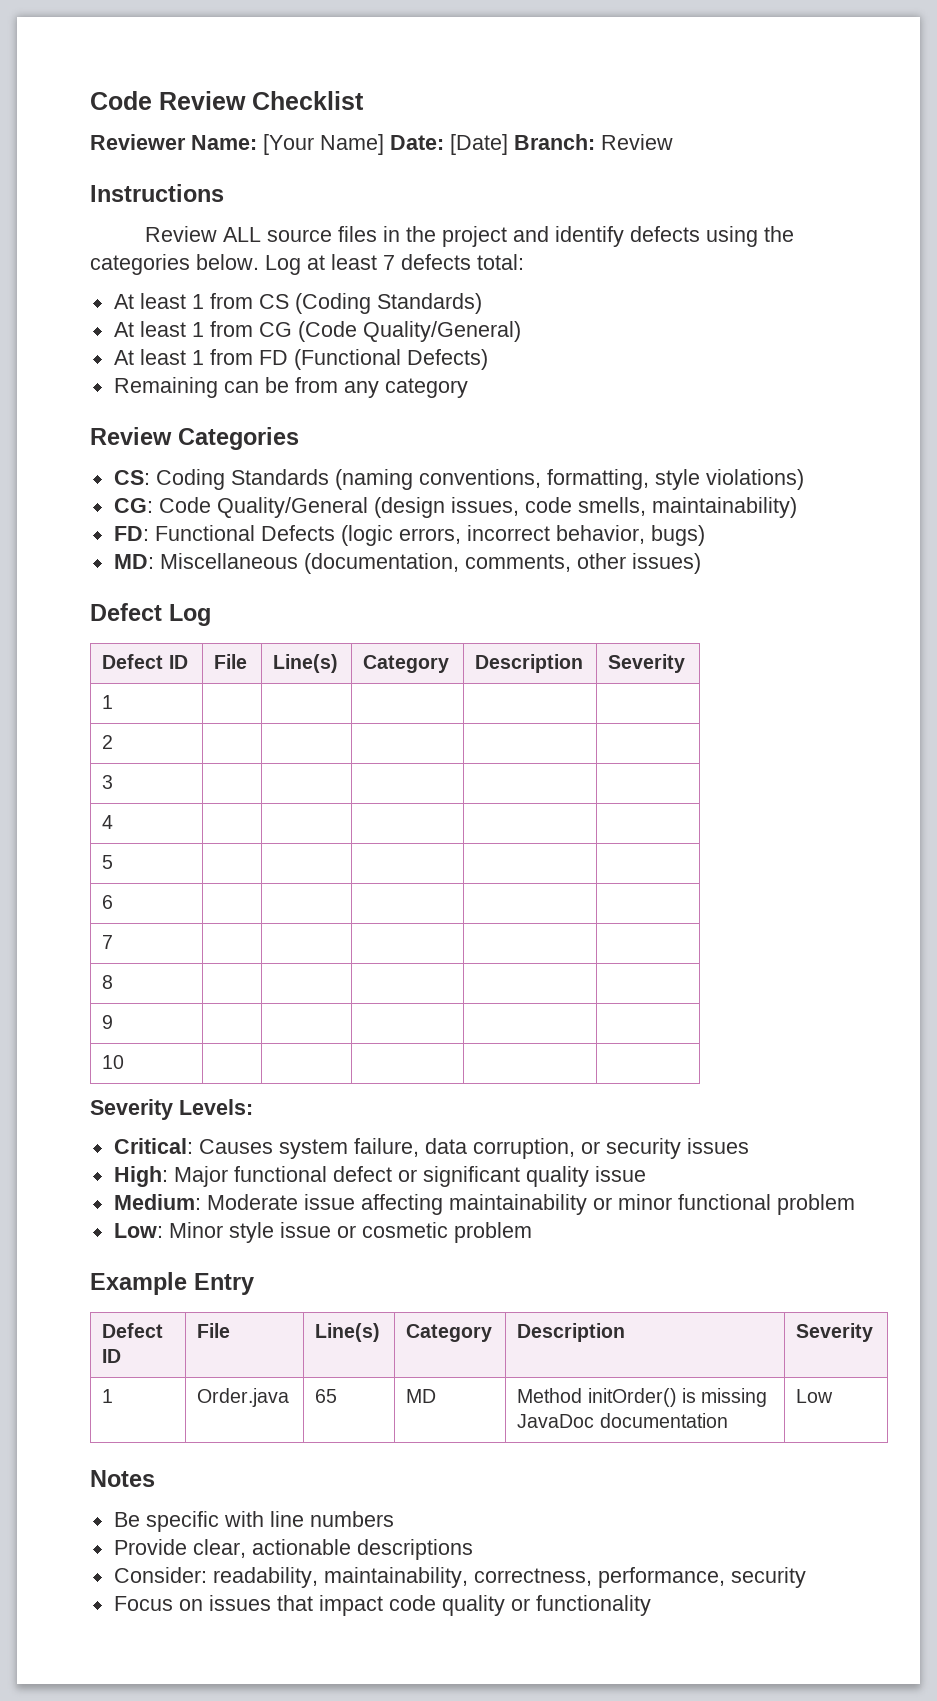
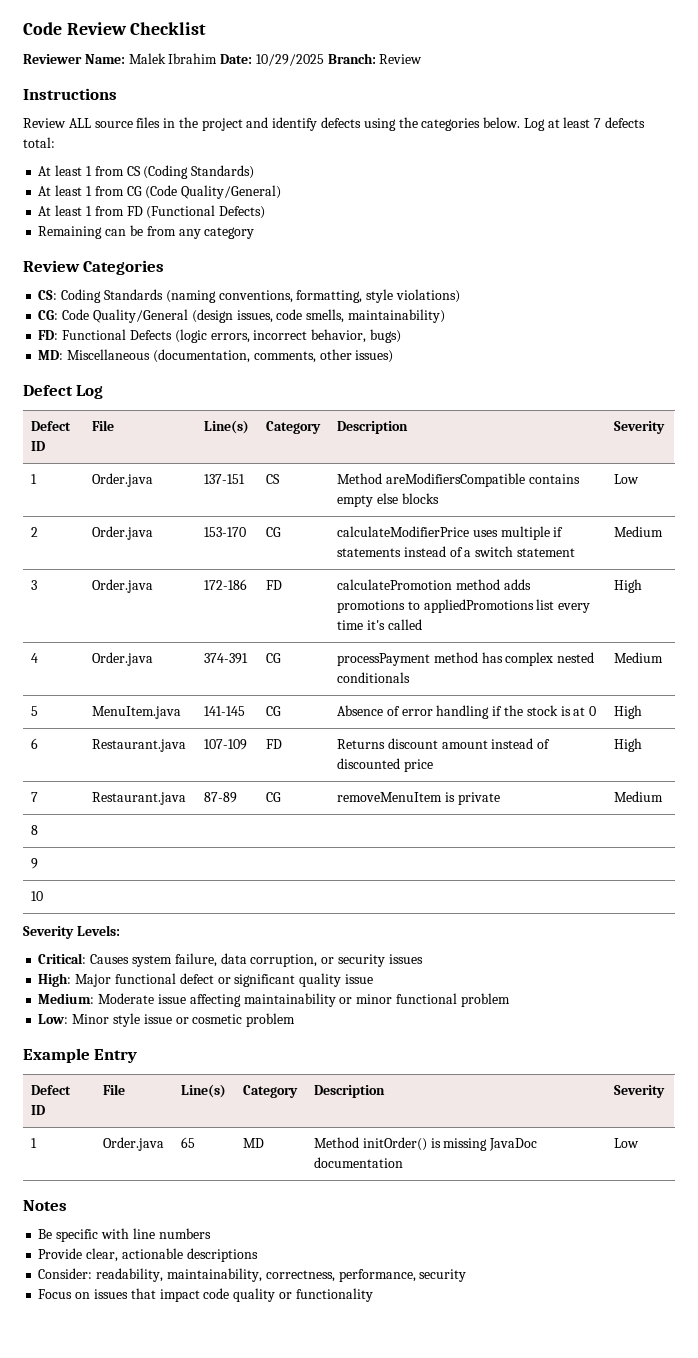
[263,134,508,155] [Your Name] Date: [Date] -> [128,53,324,66] Malek Ibrahim Date: 10/29/2025
[102,735,114,749] [102,775,114,789] [102,815,114,829] [102,855,114,869] [102,895,114,909] [102,935,114,949] | | | | // 2 | | | | | // 3 | | | | | // 4 | | | | | // 5 | | | | | // 6 | | | | | // 7 | | | | | -> [92,473,154,487] [204,474,246,484] [266,474,281,484] [337,473,580,487] [337,493,439,507] [614,474,640,484] [31,527,39,537] [92,526,154,540] [204,527,247,537] [266,527,282,537] [337,526,564,540] [337,546,576,557] [614,526,664,537] [31,580,38,590] [92,579,154,593] [204,579,248,590] [266,580,283,590] [337,579,531,590] [337,599,591,613] [337,619,422,630] [614,579,643,593] [31,653,39,663] [92,652,154,666] [204,653,249,664] [266,653,282,663] [337,652,595,666] [337,672,411,683] [614,652,664,663] [31,706,39,716] [92,706,182,719] [204,706,246,716] [266,706,282,716] [337,705,597,719] [614,705,643,719] [31,738,39,749] [92,739,187,752] [204,739,248,750] [266,739,283,749] [337,738,551,749] [337,758,433,772] [614,738,643,752] [31,792,39,802] [92,792,187,805] [204,792,238,803] [266,792,282,802] [337,792,500,805] [614,791,664,802] Order.java | 137-151 | CS | Method areModifiersCompatible contains empty else blocks | Low // 2 | Order.java | 153-170 | CG | calculateModifierPrice uses multiple if statements instead of a switch statement | Medium // 3 | Order.java | 172-186 | FD | calculatePromotion method adds promotions to appliedPromotions list every time it's called | High // 4 | Order.java | 374-391 | CG | processPayment method has complex nested conditionals | Medium // 5 | MenuItem.java | 141-145 | CG | Absence of error handling if the stock is at 0 | High // 6 | Restaurant.java | 107-109 | FD | Returns discount amount instead of discounted price | High // 7 | Restaurant.java | 87-89 | CG | removeMenuItem is private | Medium

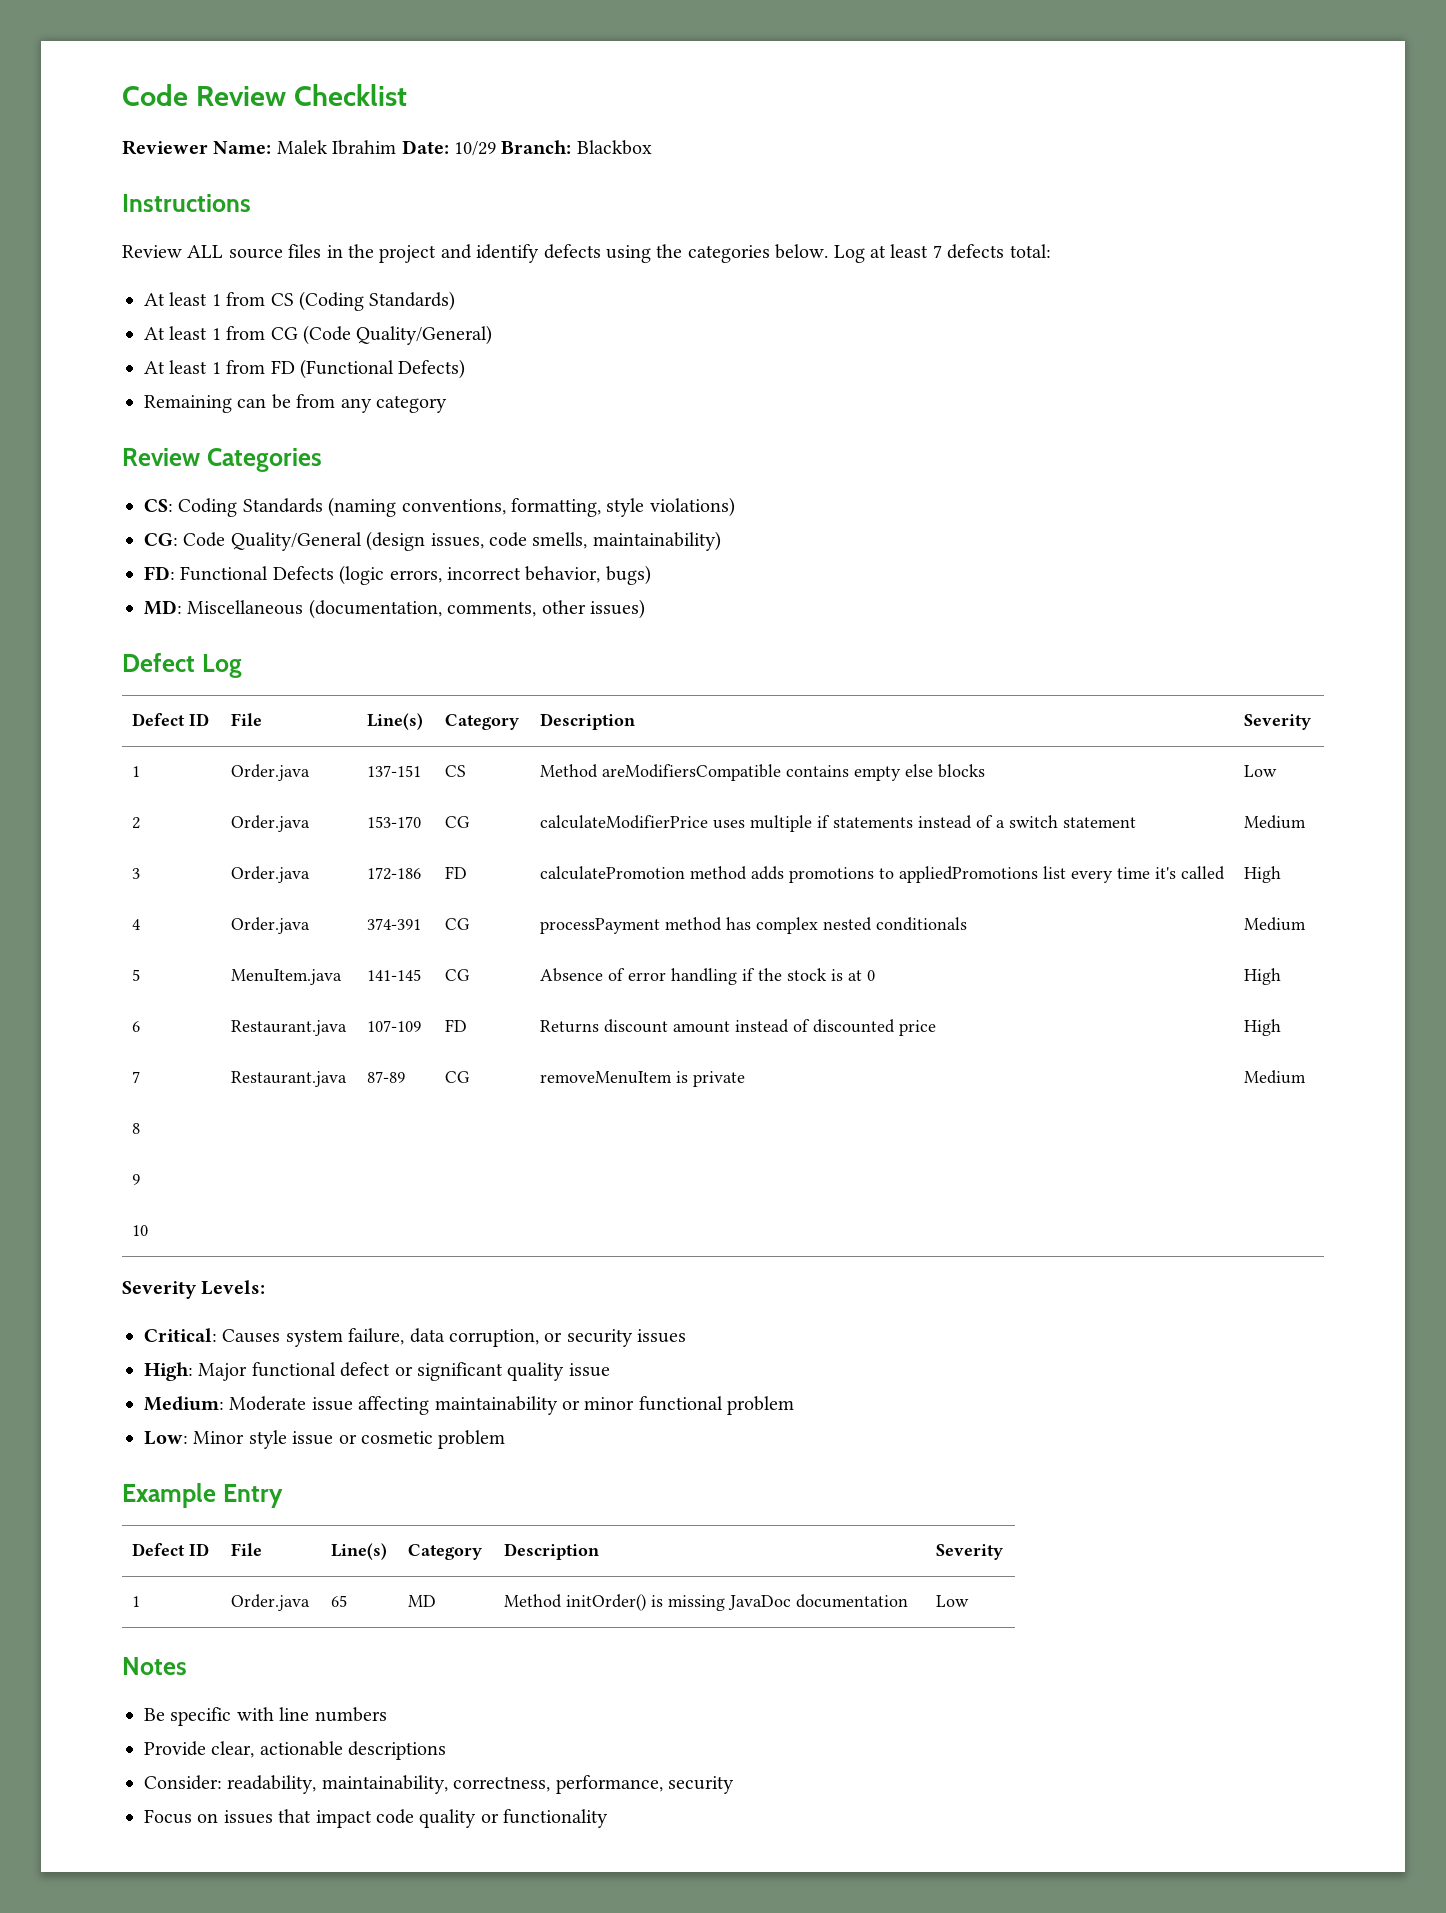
[255,53,423,66] 10/29/2025 Branch: Review -> [454,140,652,156] 10/29 Branch: Blackbox

